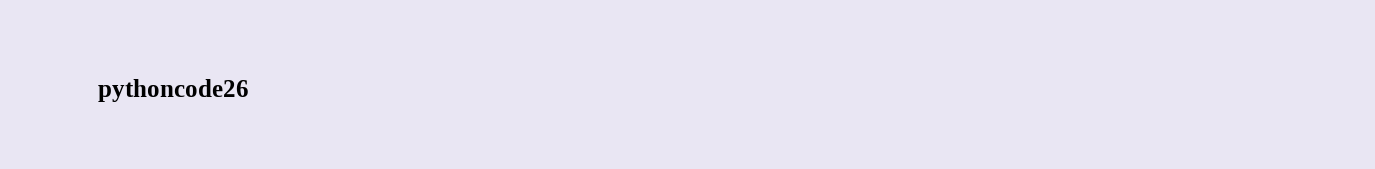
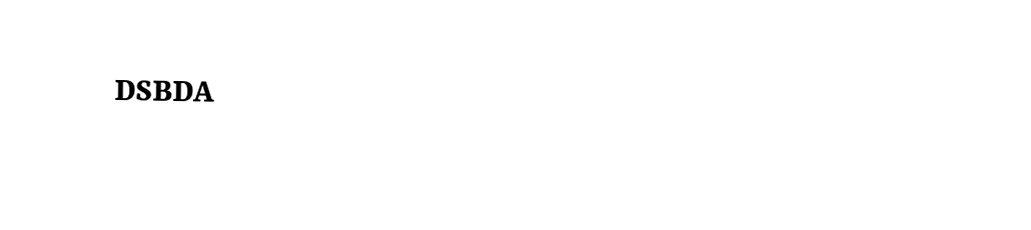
[98,79,249,102] pythoncode26 -> [114,79,215,102] DSBDA

